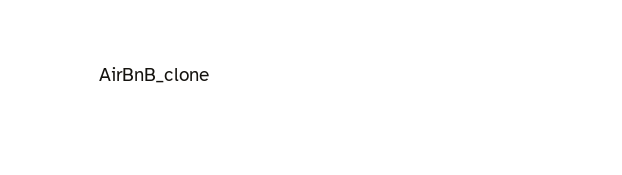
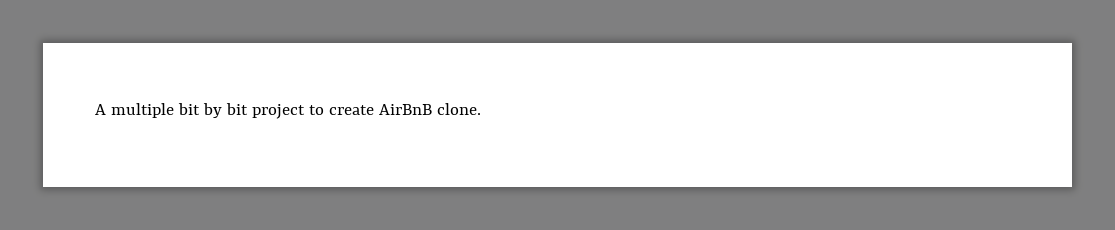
[99,67,209,83] AirBnB_clone -> [95,103,481,119] A multiple bit by bit project to create AirBnB clone.

